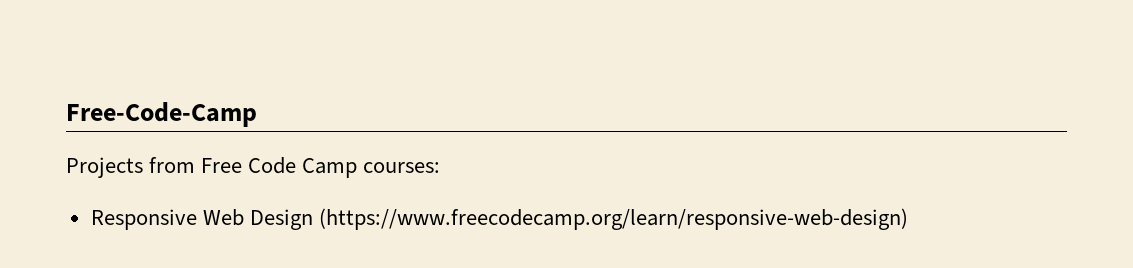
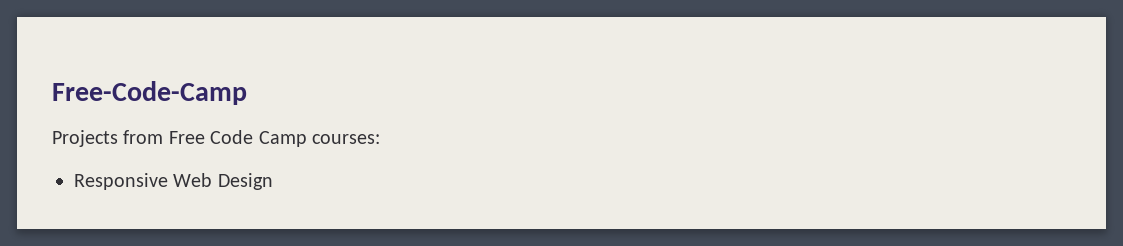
[318,208,908,230] (https://www.freecodecamp.org/learn/responsive-web-design) -> (273, 181) none

